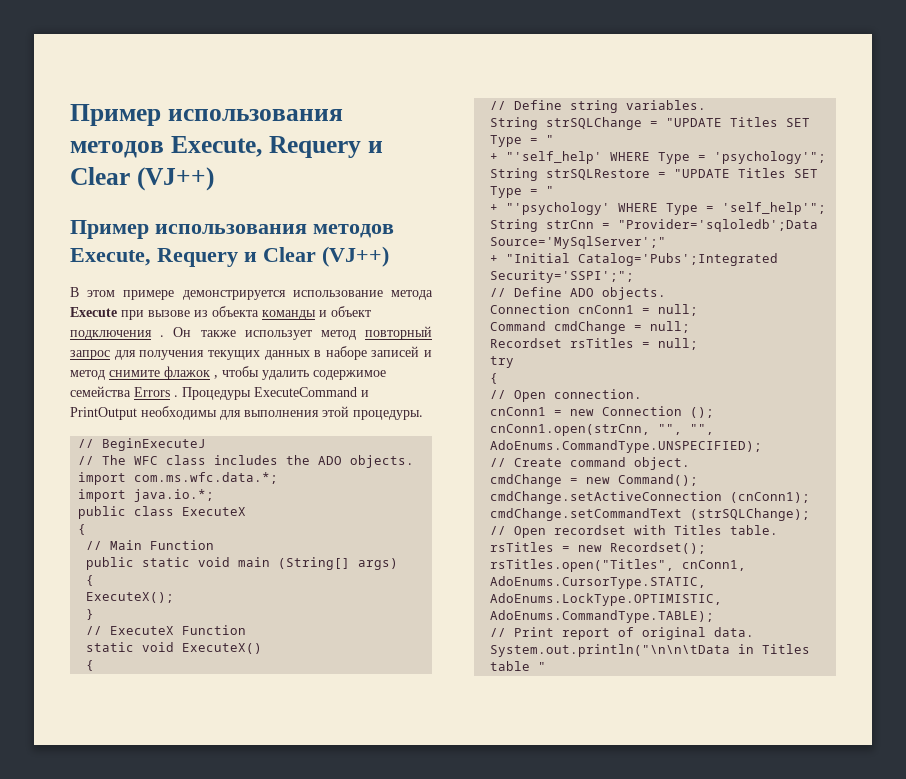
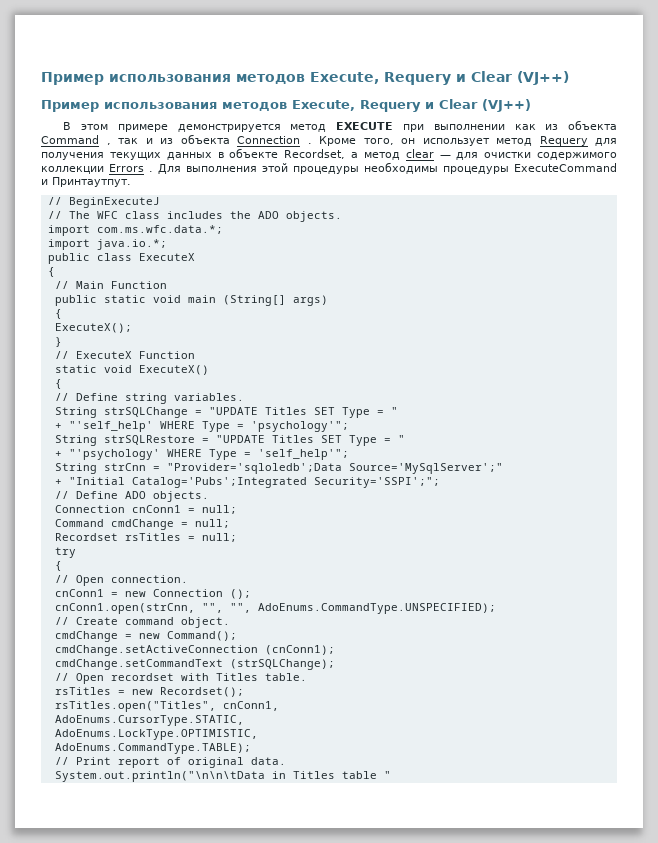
[292,290,433,300] [70,306,371,320] [70,326,432,340] [70,350,110,360] использование метода Execute при вызове из объекта команды и объект подключения . Он также использует метод повторный запрос -> [290,120,617,132] [41,134,588,146] метод EXECUTE при выполнении как из объекта Command , так и из объекта Connection . Кроме того, он использует метод Requery
[325,346,432,360] [70,366,386,380] [70,386,369,400] [70,406,423,420] наборе записей и метод снимите флажок , чтобы удалить содержимое семейства Errors . Процедуры ExecuteCommand и PrintOutput необходимы для выполнения этой процедуры. -> [229,148,617,160] [41,162,617,174] [41,177,131,187] объекте Recordset, а метод clear — для очистки содержимого коллекции Errors . Для выполнения этой процедуры необходимы процедуры ExecuteCommand и Принтаутпут.

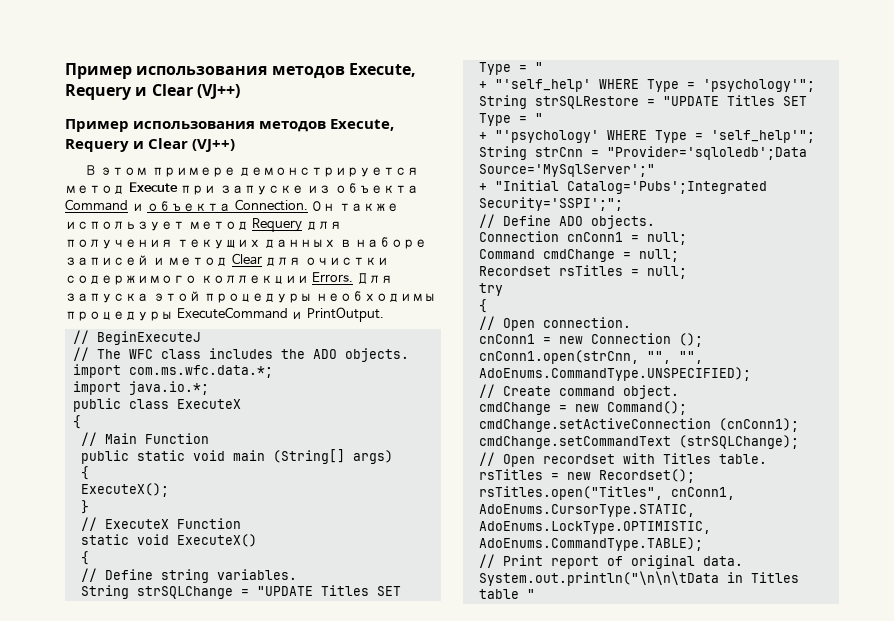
[336,120,617,132] [41,134,415,146] EXECUTE при выполнении как из объекта Command , так и из объекта Connection . Кроме того, он -> [128,182,419,195] [65,199,399,212] Execute при запуске из объекта Command и объекта Connection. Он также
[229,148,617,160] [41,164,257,174] объекте Recordset, а метод clear — для очистки содержимого коллекции Errors . Для выполнения -> [355,237,428,249] [65,253,389,266] [65,272,393,285] [65,293,149,303] наборе записей и метод Clear для очистки содержимого коллекции Errors. Для запуска
[52,177,131,187] Принтаутпут. -> [306,307,384,322] PrintOutput.

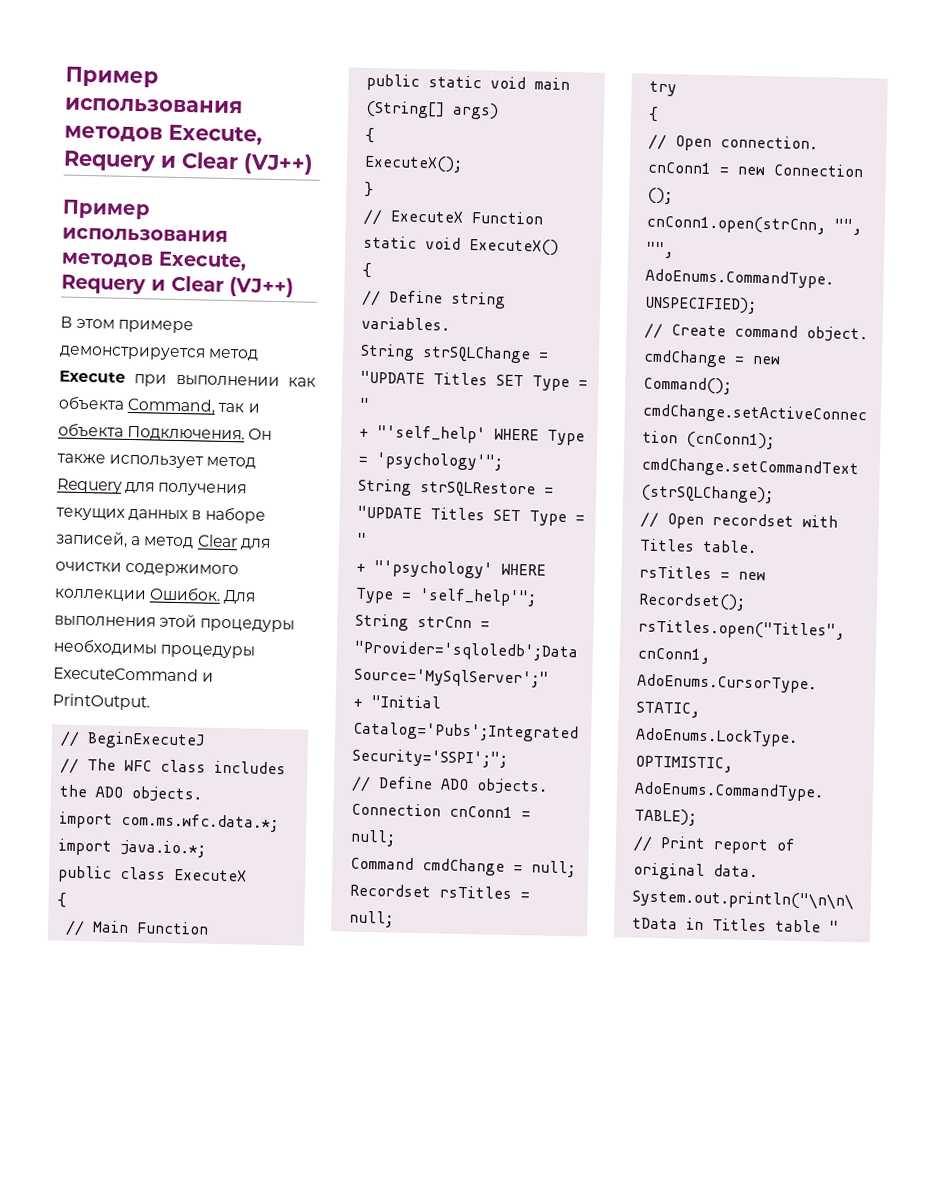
[219,183,419,195] [65,199,128,211] запуске из объекта Command -> [175,374,316,388] [58,395,245,415] выполнении как объекта Command, так
[234,199,308,211] Connection. -> [127,425,246,442] Подключения.
[65,255,165,266] записей и -> [55,530,142,548] записей, а
[312,272,393,284] [65,293,149,303] Errors. Для запуска -> [149,586,257,605] [54,615,156,628] Ошибок. Для выполнения

